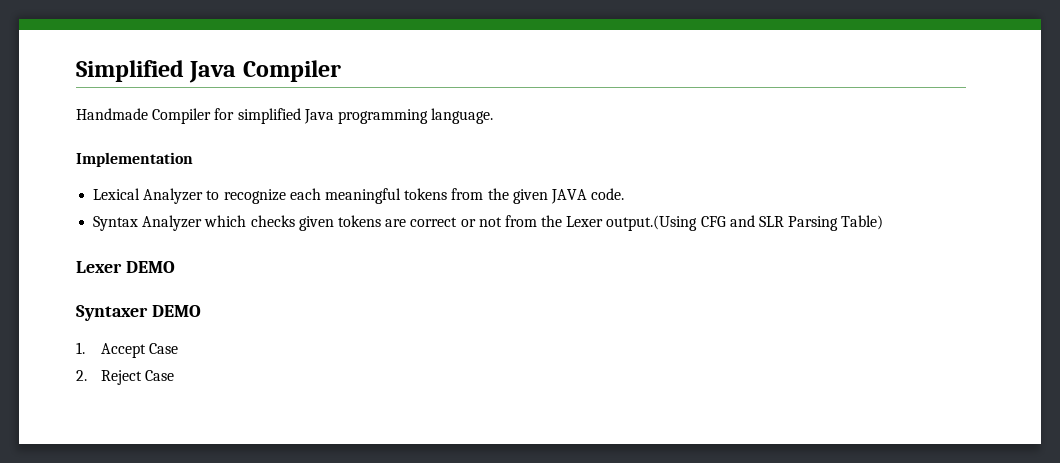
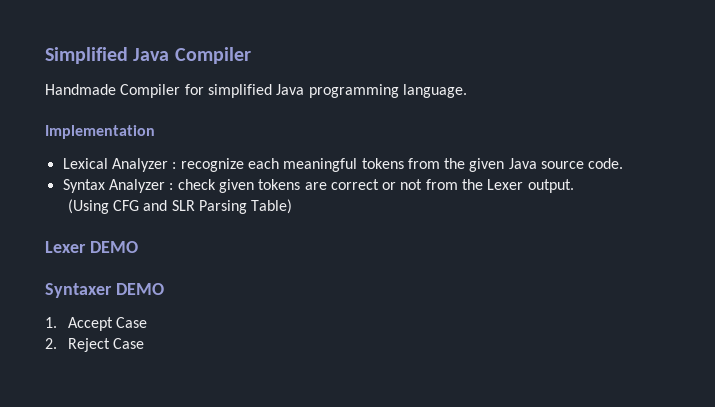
[206,190,220,200] to -> [172,162,177,169] :
[550,189,587,204] JAVA -> [508,158,585,169] Java source
[204,215,295,227] which checks -> [169,179,216,190] : check
[606,215,698,231] output.(Using -> [527,179,574,193] [67,199,109,214] output. // (Using

